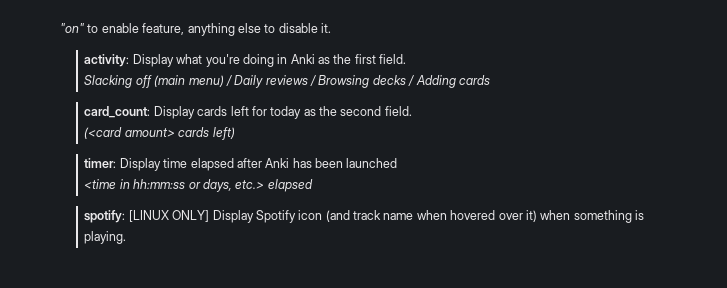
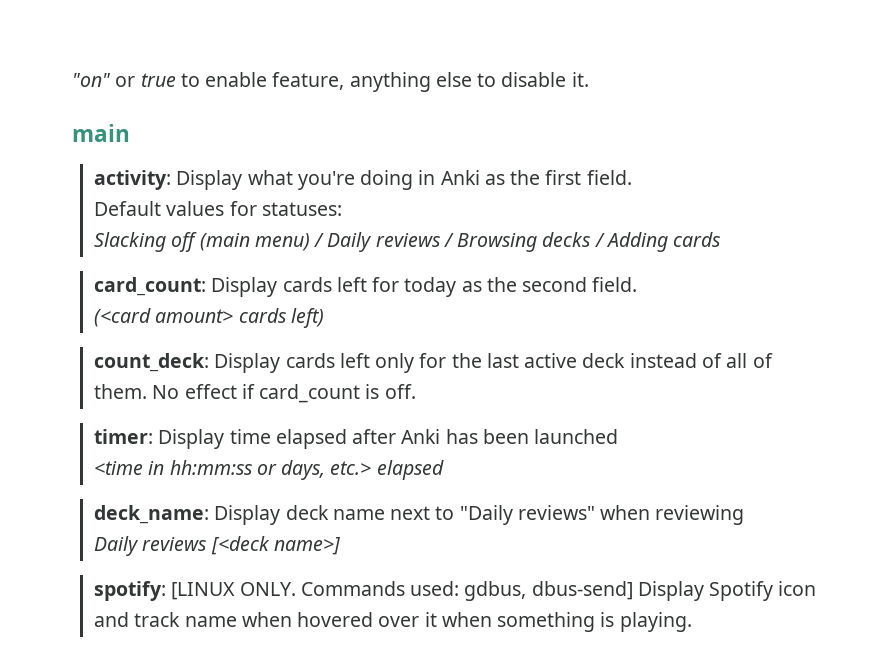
(84, 28) none -> [115,73,176,87] or true
(331, 28) none -> [72,124,130,142] // main
(407, 59) none -> [94,201,342,216] // Default values for statuses:
(235, 133) none -> [94,353,773,373] [94,384,416,403] // count_deck: Display cards left only for the last active deck instead of all of them. No effect if card_count is off.
[84,210,210,223] spotify: [LINUX ONLY] -> [94,505,745,525] [94,536,340,556] [94,581,633,601] deck_name: Display deck name next to "Daily reviews" when reviewing // Daily reviews [<deck name>] // spotify: [LINUX ONLY. Commands used: gdbus, dbus-send]
[325,210,350,222] (and -> [94,612,130,627] and
[525,210,537,222] it) -> [424,612,437,627] it

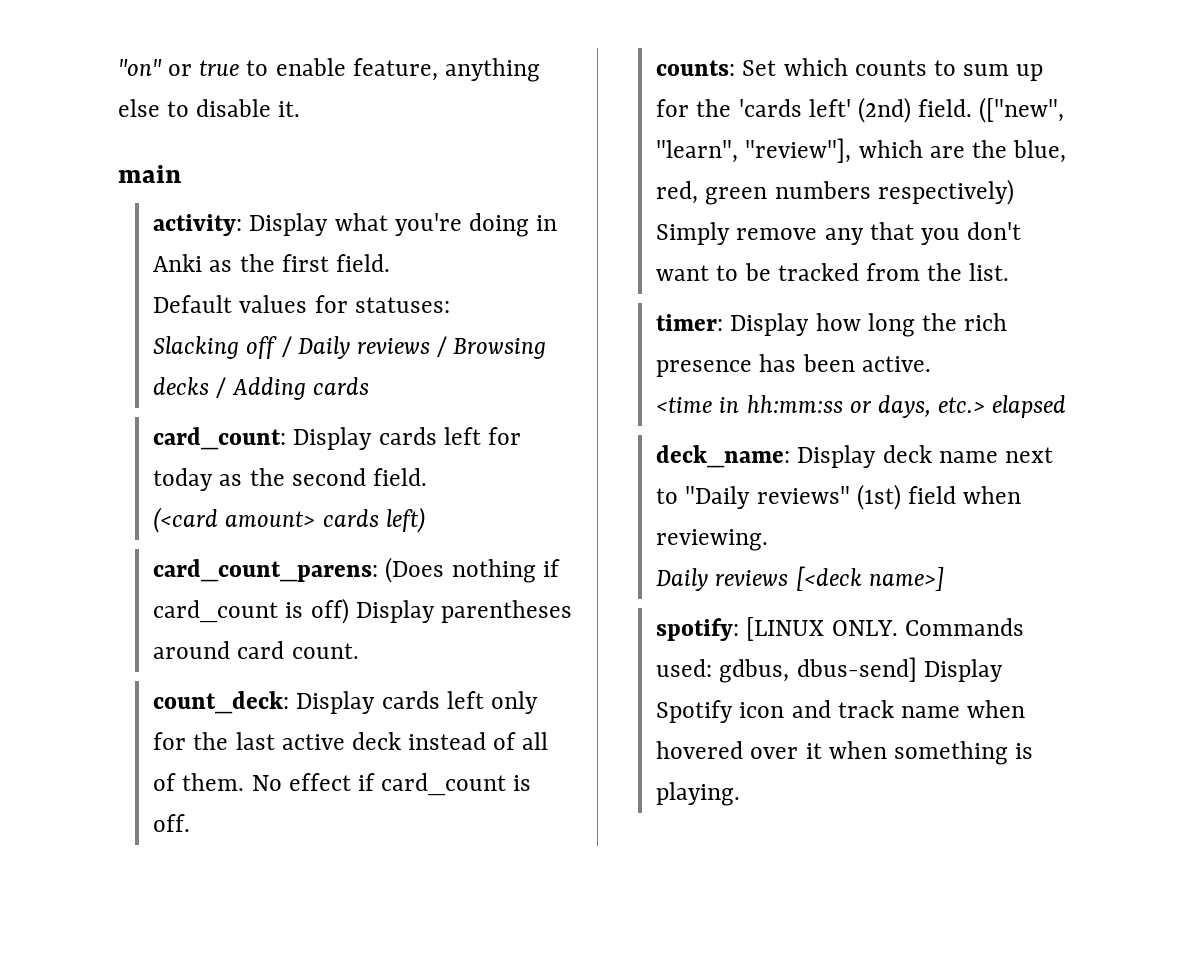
[199,233,310,251] (main menu) -> (278, 347) none
(324, 318) none -> [153,557,560,583] [153,598,572,624] [153,641,359,659] // card_count_parens: (Does nothing if card_count is off) Display parentheses around card count.
[94,429,441,449] timer: Display time elapsed after Anki -> [656,58,1044,81] [656,97,1065,123] [656,138,1067,163] [656,179,1014,205] [656,222,1022,245] [656,263,1010,281] [656,313,1008,337] [656,360,753,377] counts: Set which counts to sum up for the 'cards left' (2nd) field. (["new", "learn", "review"], which are the blue, red, green numbers respectively) Simply remove any that you don't want to be tracked from the list. // timer: Display how long the rich presence
[534,429,619,444] launched -> [861,356,931,372] active.
[600,505,745,525] when reviewing -> [856,484,1022,510] [656,529,769,551] (1st) field when reviewing.

